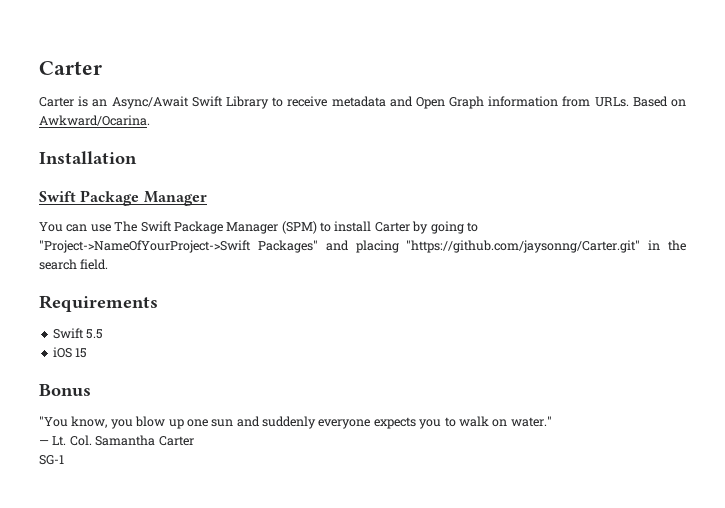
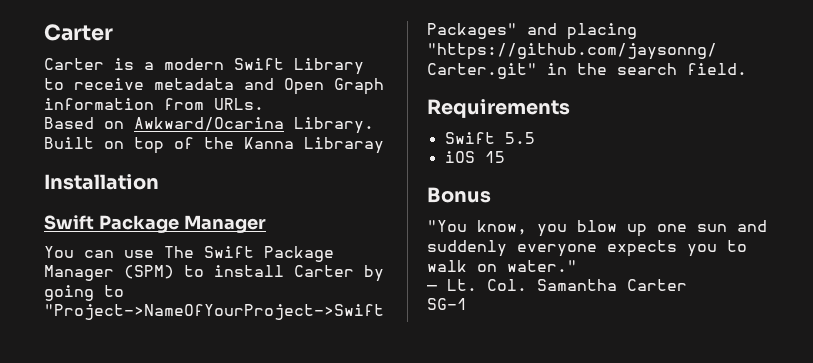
[92,96,189,109] an Async/Await -> [144,58,224,70] a modern
(629, 102) none -> (264, 104) //
[39,115,150,126] Awkward/Ocarina. -> [134,117,374,134] [44,137,384,154] Awkward/Ocarina Library. Built on top of the Kanna Libraray

